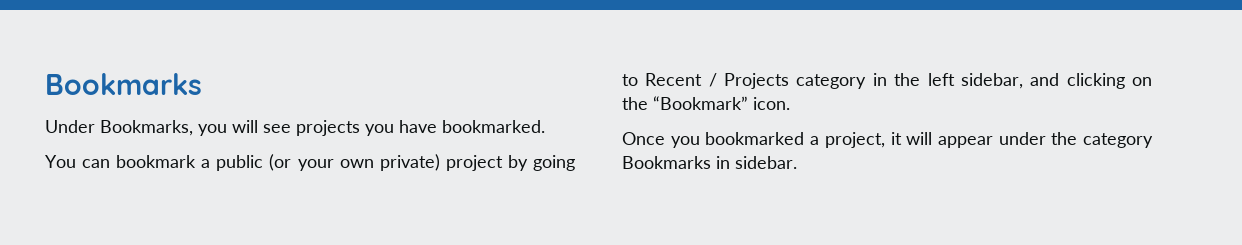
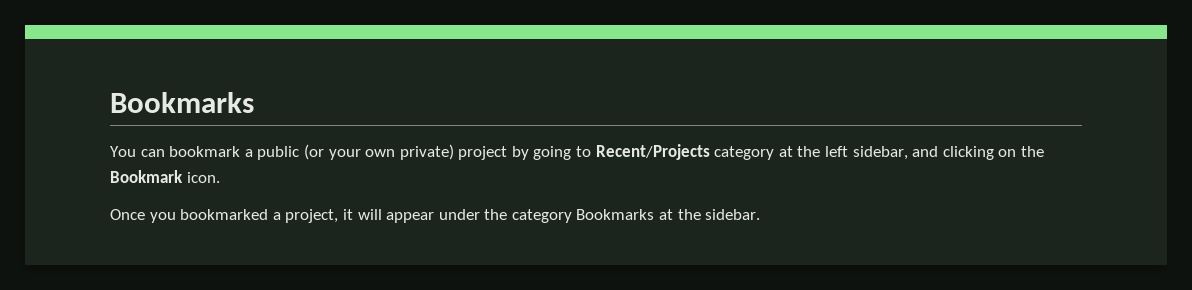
[45,73,202,95] [45,120,545,136] Bookmarks // Under Bookmarks, you will see projects you have bookmarked. -> [110,92,254,113] Bookmarks
[645,73,887,89] Recent / Projects category in -> [595,144,793,160] Recent/Projects category at
[653,96,748,110] “Bookmark” -> [110,170,183,183] Bookmark
[716,156,730,169] in -> [659,209,701,220] at the

